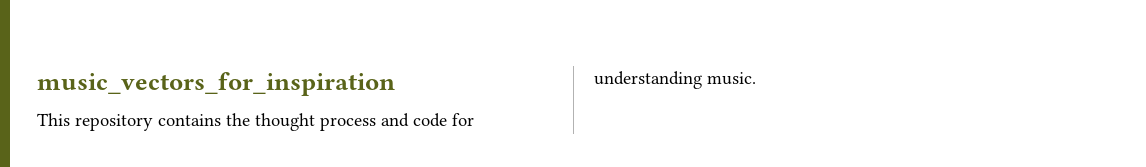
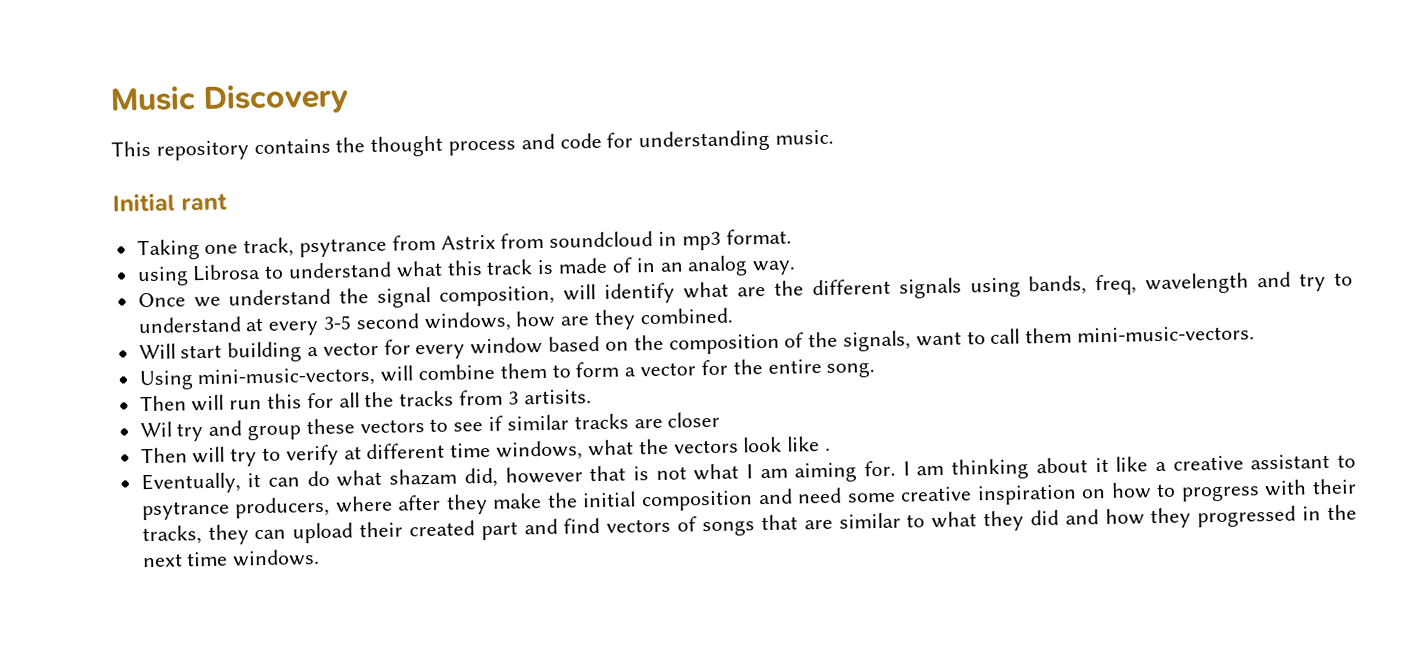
[37,72,395,96] music_vectors_for_inspiration -> [110,83,349,115] Music Discovery
(756, 78) none -> [112,193,227,212] [136,228,792,261] [136,255,797,287] [137,271,1353,308] [137,307,733,336] [138,325,1255,363] [138,359,876,391] [139,389,592,412] [139,411,721,442] [140,436,831,467] [140,453,1356,495] [141,478,1358,521] [141,504,1358,546] [141,548,321,568] // Initial rant // Taking one track, psytrance from Astrix from soundcloud in mp3 format. // using Librosa to understand what this track is made of in an analog way. // Once we understand the signal composition, will identify what are the different signals using bands, freq, wavelength and try to understand at every 3-5 second windows, how are they combined. // Will start building a vector for every window based on the composition of the signals, want to call them mini-music-vectors. // Using mini-music-vectors, will combine them to form a vector for the entire song. // Then will run this for all the tracks from 3 artisits. // Wil try and group these vectors to see if similar tracks are closer // Then will try to verify at different time windows, what the vectors look like . // Eventually, it can do what shazam did, however that is not what I am aiming for. I am thinking about it like a creative assistant to psytrance producers, where after they make the initial composition and need some creative inspiration on how to progress with their tracks, they can upload their created part and find vectors of songs that are similar to what they did and how they progressed in the next time windows.

